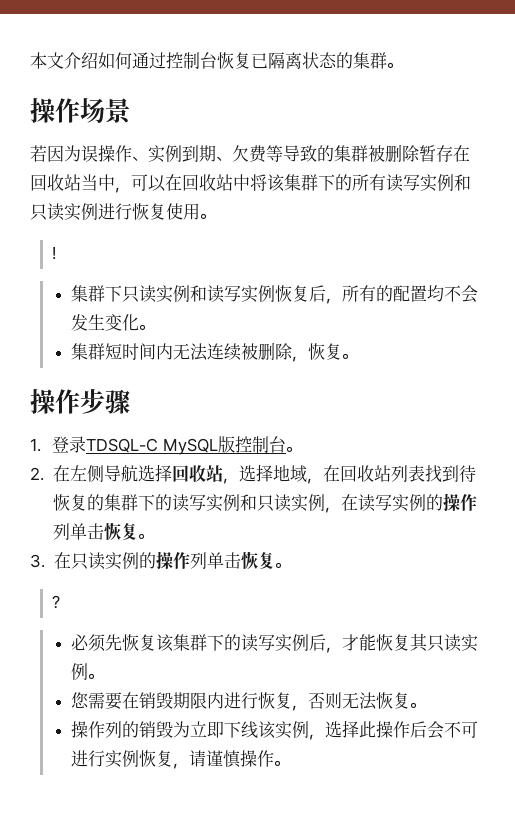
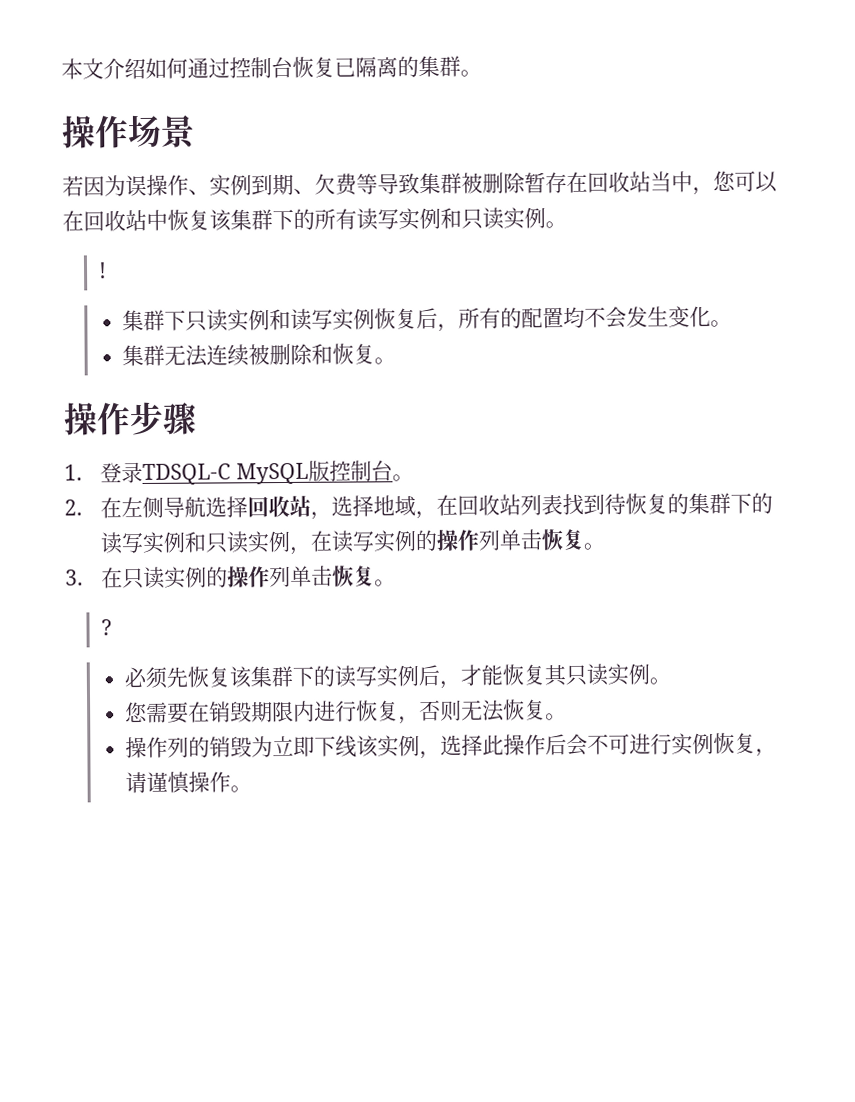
[302,52,337,69] 状态 -> (398, 67) none
[317,145,334,162] 的 -> (420, 184) none
(131, 190) none -> [713,170,736,191] 您
[250,174,267,191] 将 -> [167,209,210,231] 恢复
[98,203,200,220] 进行恢复使用 -> (546, 218) none
[104,343,173,360] 短时间内 -> (166, 355) none
[291,356,308,362] ， -> [311,343,334,365] 和

